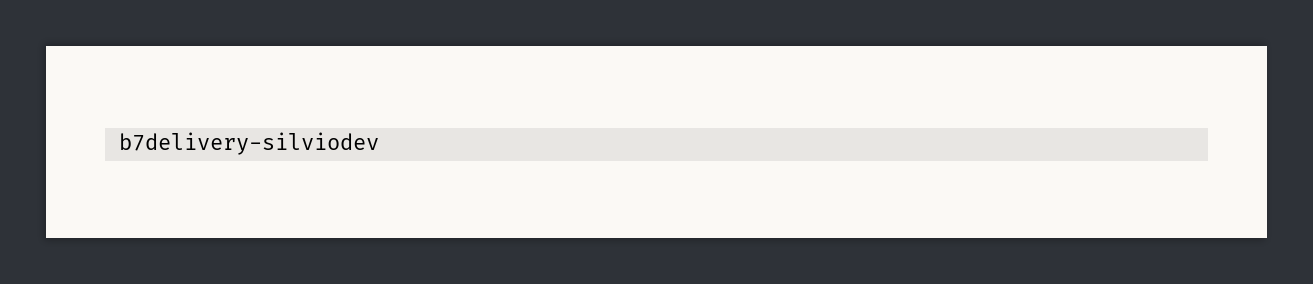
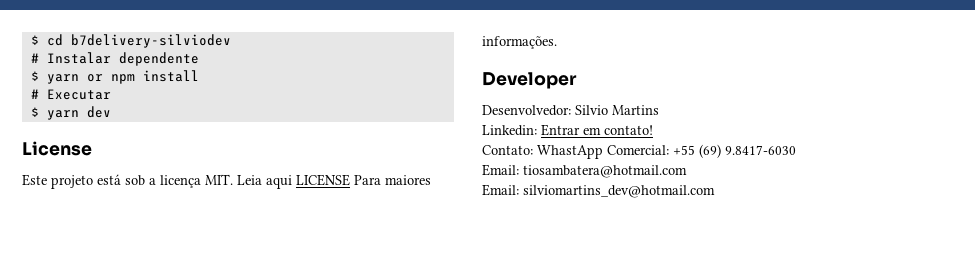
(118, 143) none -> [30,34,63,46] $ cd
(379, 143) none -> [30,52,199,66] [30,70,199,84] [30,89,111,100] [30,106,111,120] [22,141,92,156] [22,174,431,189] [482,36,557,49] [482,72,577,89] [482,105,659,116] [482,124,653,136] [482,144,796,159] [482,164,687,178] [482,184,715,198] // # Instalar dependente // $ yarn or npm install // # Executar // $ yarn dev // License // Este projeto está sob a licença MIT. Leia aqui LICENSE Para maiores informações. // Developer // Desenvolvedor: Silvio Martins // Linkedin: Entrar em contato! // Contato: WhastApp Comercial: +55 (69) 9.8417-6030 // Email: tiosambatera@hotmail.com // Email: silviomartins_dev@hotmail.com

